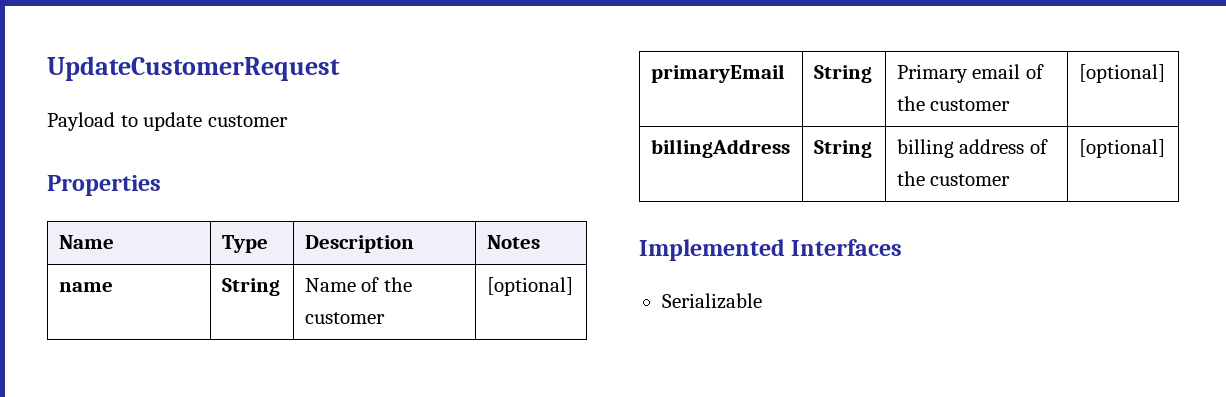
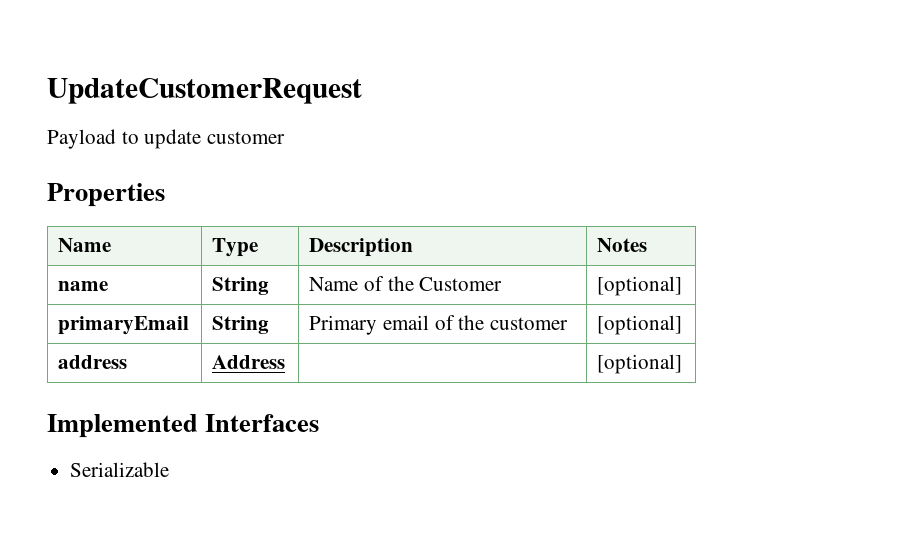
[304,312,385,324] customer -> [419,277,503,291] Customer
[650,139,790,158] [813,140,872,158] [896,139,1048,158] [896,171,1011,186] billingAddress | String | billing address of the customer -> [58,355,128,369] [212,355,286,369] address | Address |

